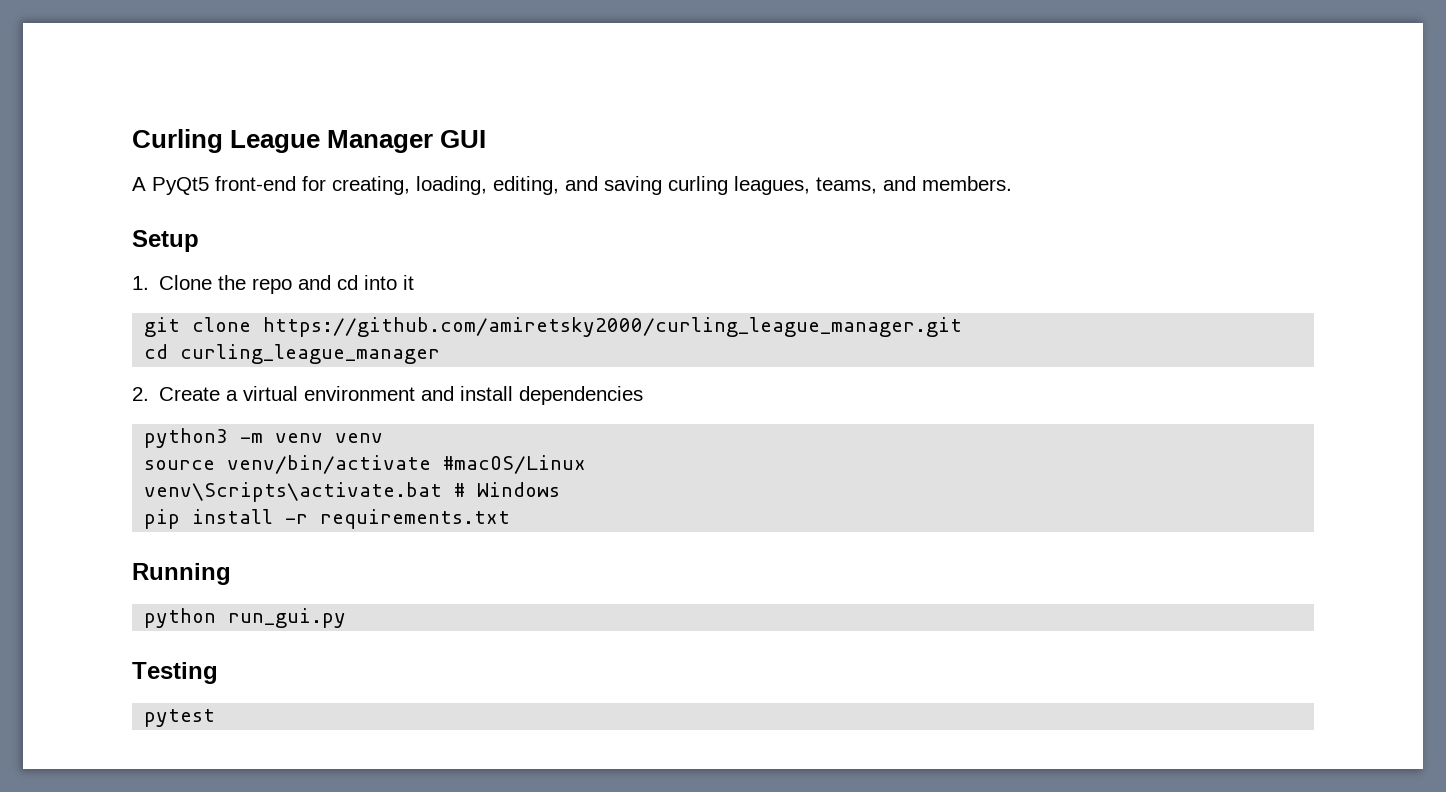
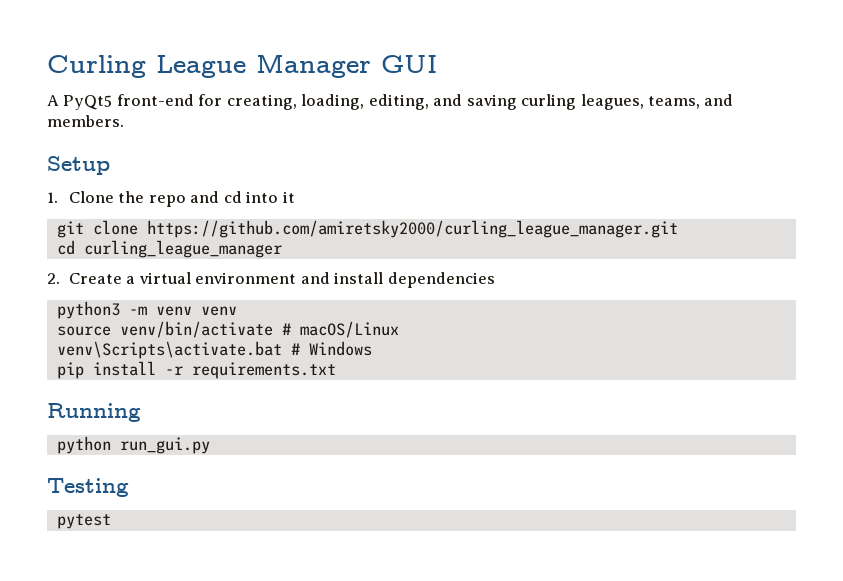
[443,455,587,474] #macOS/Linux -> [281,321,399,338] # macOS/Linux

